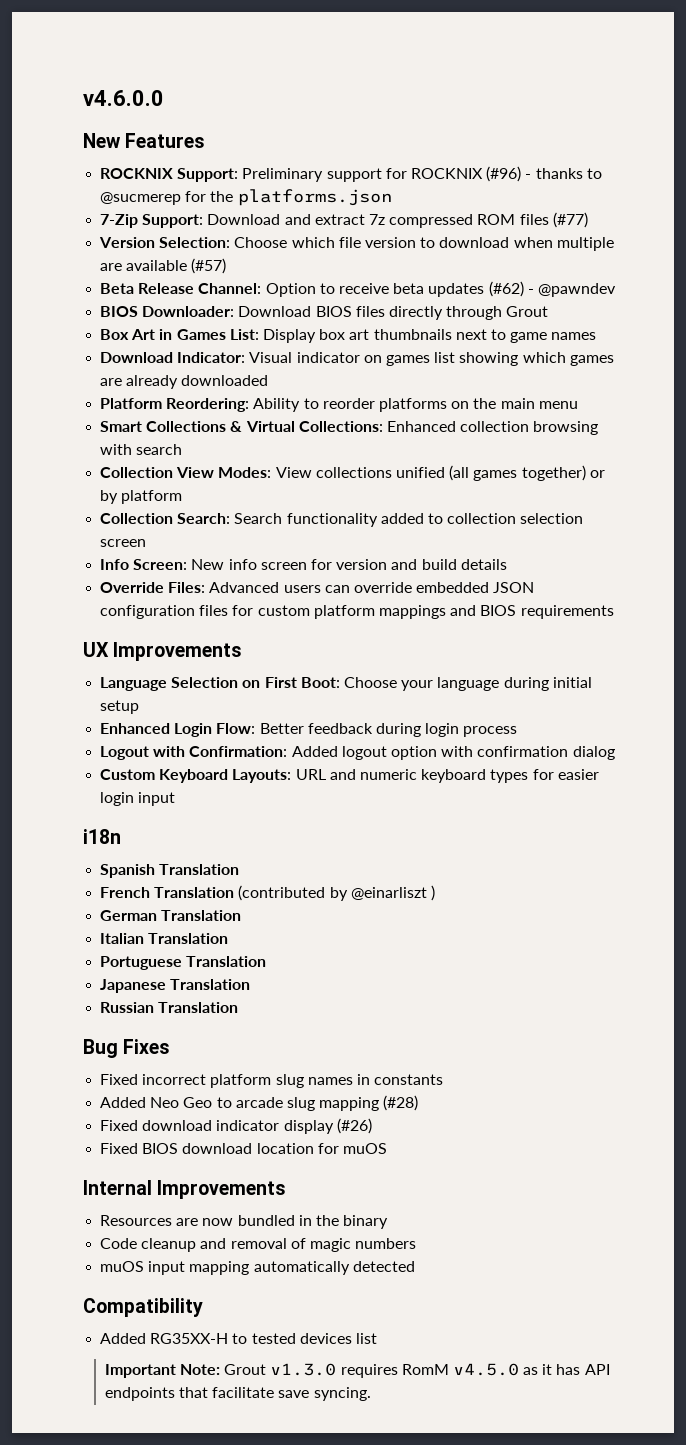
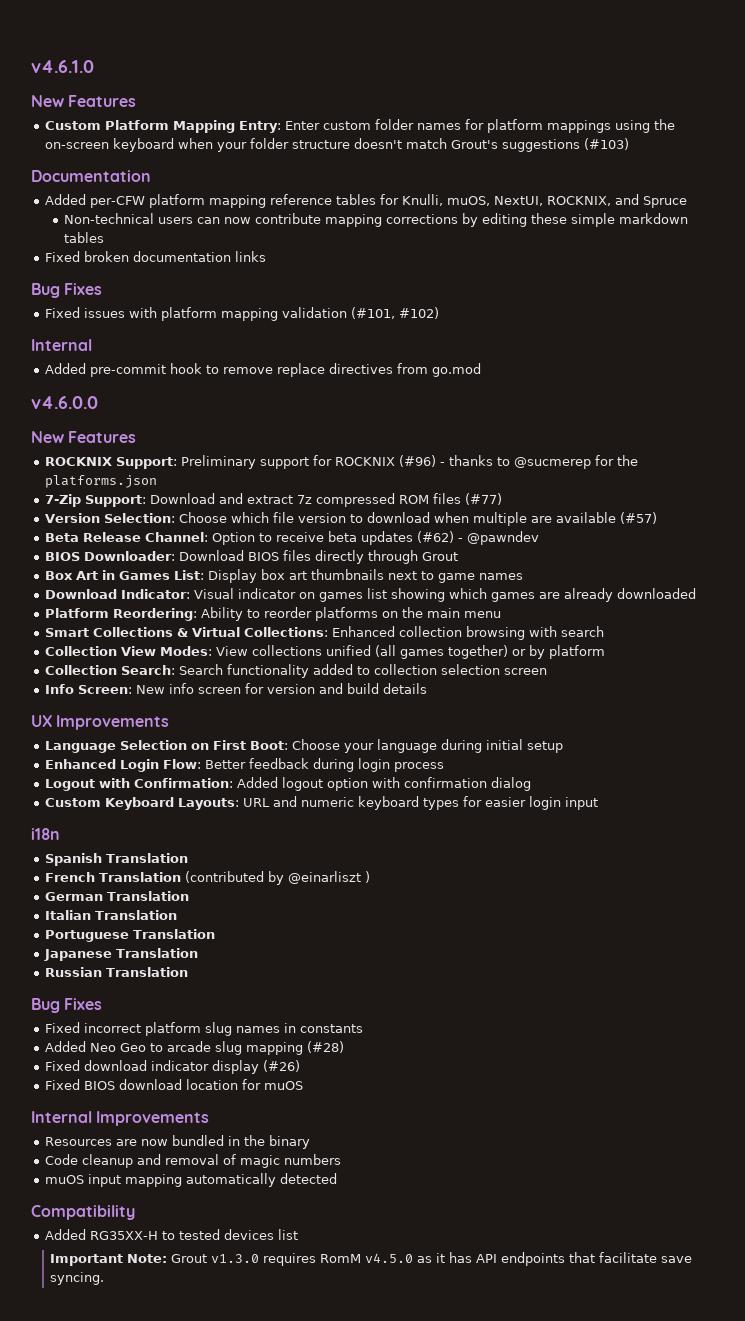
(83, 98) none -> [31,60,94,73] [31,95,137,107] [44,119,675,133] [44,138,629,152] [31,170,151,182] [44,194,687,208] [64,213,689,227] [64,232,105,243] [44,251,266,262] [31,283,103,298] [44,307,439,321] [31,339,92,351] [44,363,481,377] v4.6.1.0 // New Features // Custom Platform Mapping Entry: Enter custom folder names for platform mappings using the on-screen keyboard when your folder structure doesn't match Grout's suggestions (#103) // Documentation // Added per-CFW platform mapping reference tables for Knulli, muOS, NextUI, ROCKNIX, and Spruce // Non-technical users can now contribute mapping corrections by editing these simple markdown tables // Fixed broken documentation links // Bug Fixes // Fixed issues with platform mapping validation (#101, #102) // Internal // Added pre-commit hook to remove replace directives from go.mod //
[100,582,535,593] [100,605,614,619] // Override Files: Advanced users can override embedded JSON configuration files for custom platform mappings and BIOS requirements -> (427, 688) none

